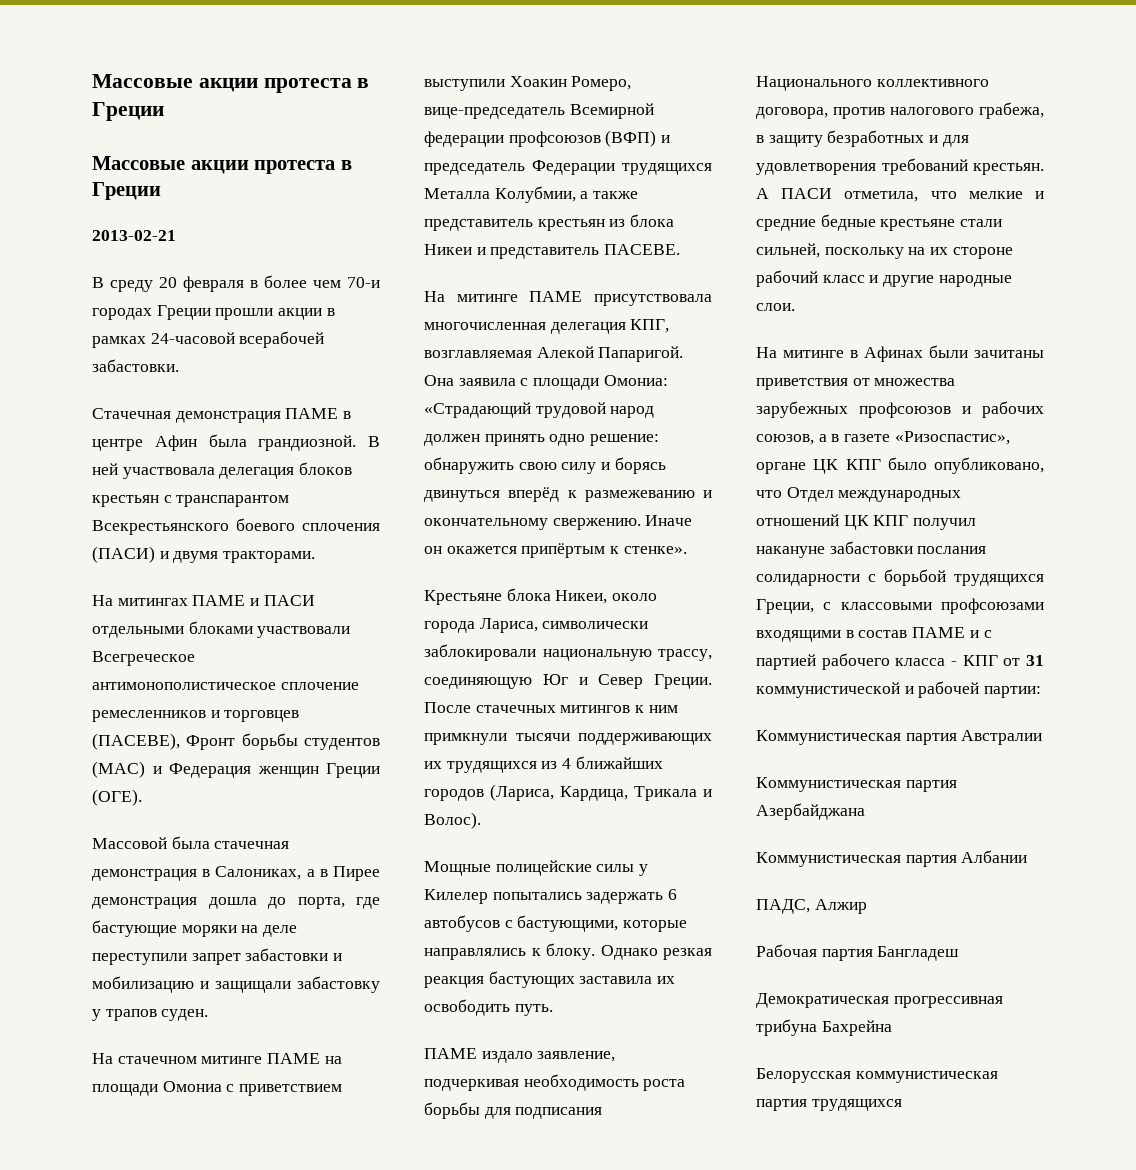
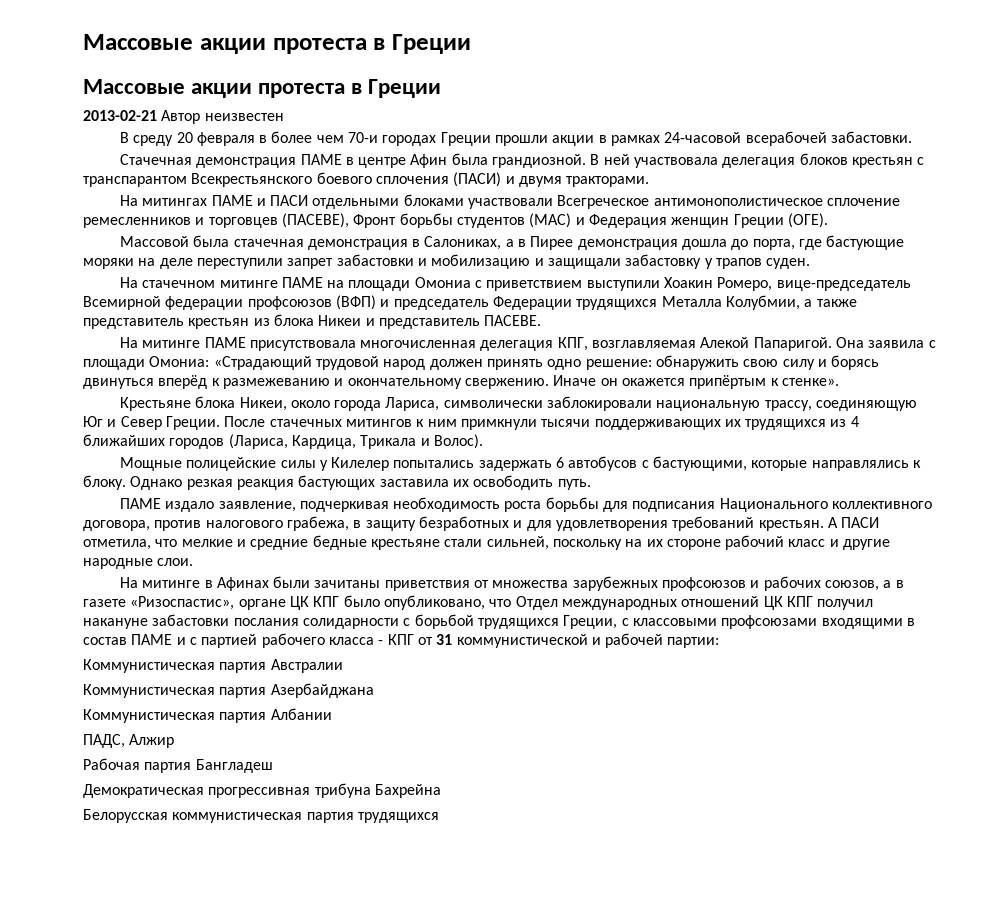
(176, 235) none -> [161,110,284,124] Автор неизвестен

